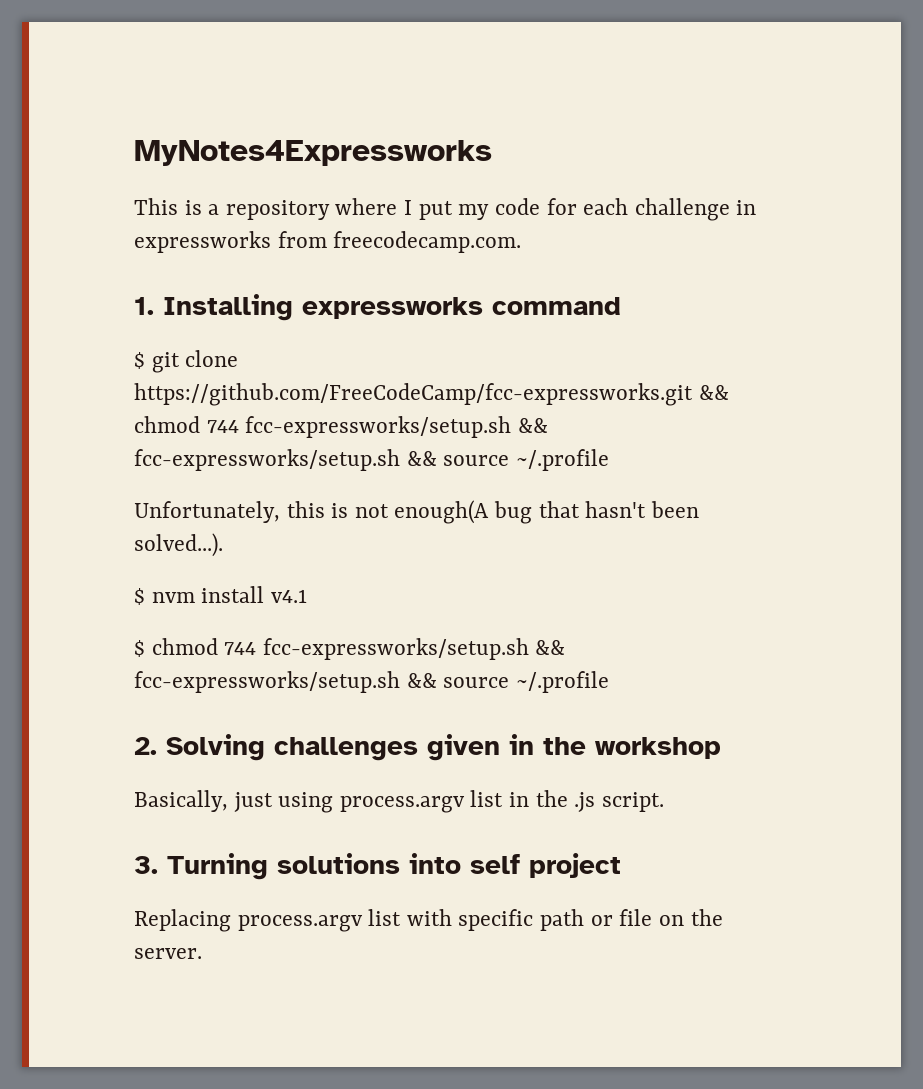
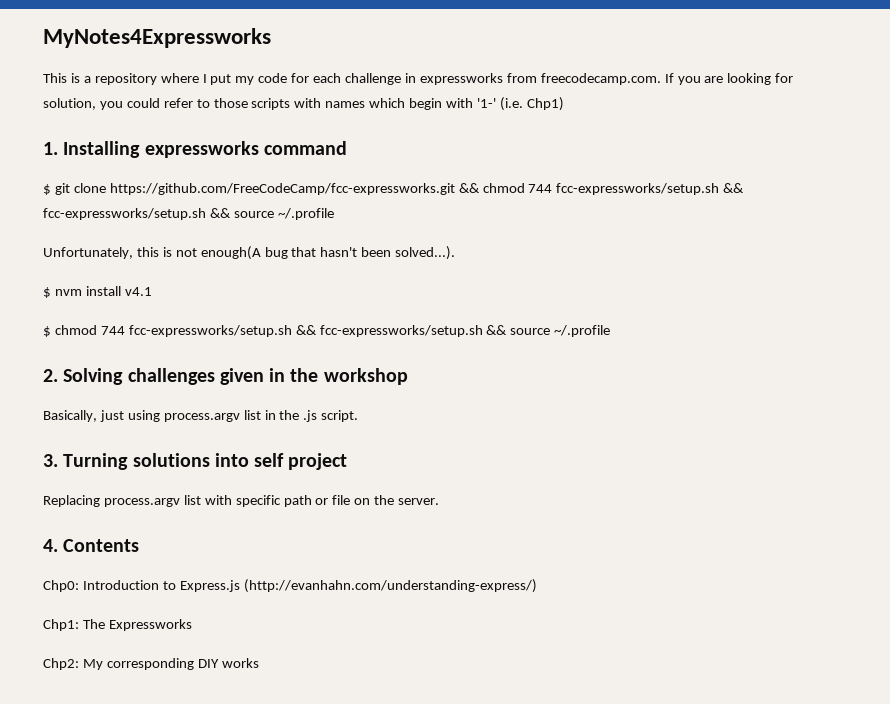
(522, 242) none -> [664,73,794,85] [43,97,564,111] If you are looking for solution, you could refer to those scripts with names which begin with '1-' (i.e. Chp1)
(202, 953) none -> [43,539,140,552] [43,579,537,593] [43,619,192,631] [43,658,259,670] // 4. Contents // Chp0: Introduction to Express.js (http://evanhahn.com/understanding-express/) // Chp1: The Expressworks // Chp2: My corresponding DIY works

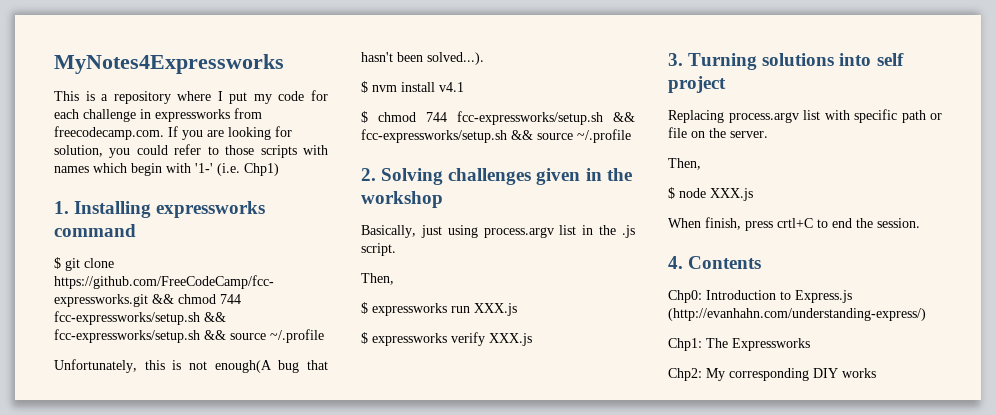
(359, 416) none -> [361,273,394,285] [361,302,517,316] [361,332,532,346] // Then, // $ expressworks run XXX.js // $ expressworks verify XXX.js
(440, 501) none -> [668,158,701,170] [668,187,753,201] [668,217,920,231] // Then, // $ node XXX.js // When finish, press crtl+C to end the session.

